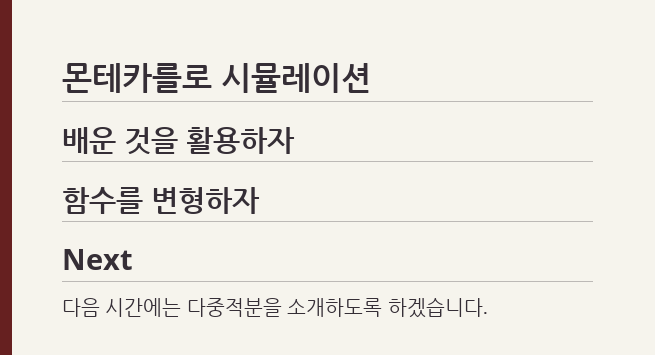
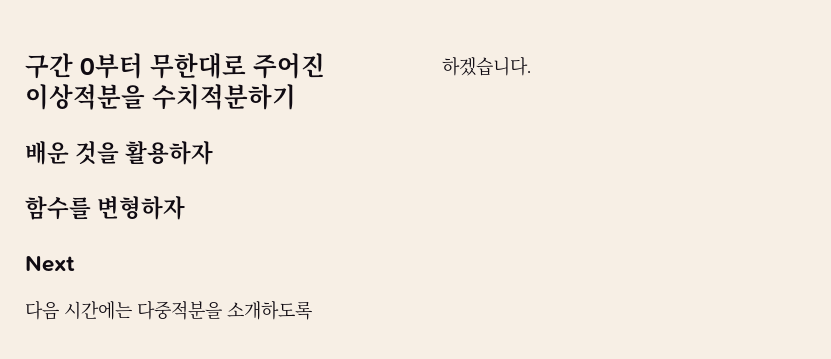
[62,63,371,93] 몬테카를로 시뮬레이션 -> [25,53,325,79] [25,84,296,110] 구간 0부터 무한대로 주어진 이상적분을 수치적분하기

